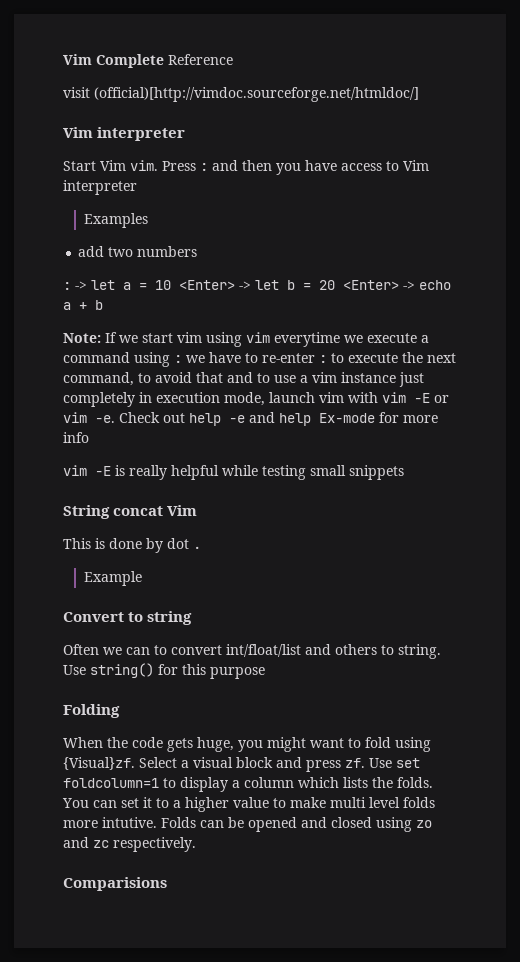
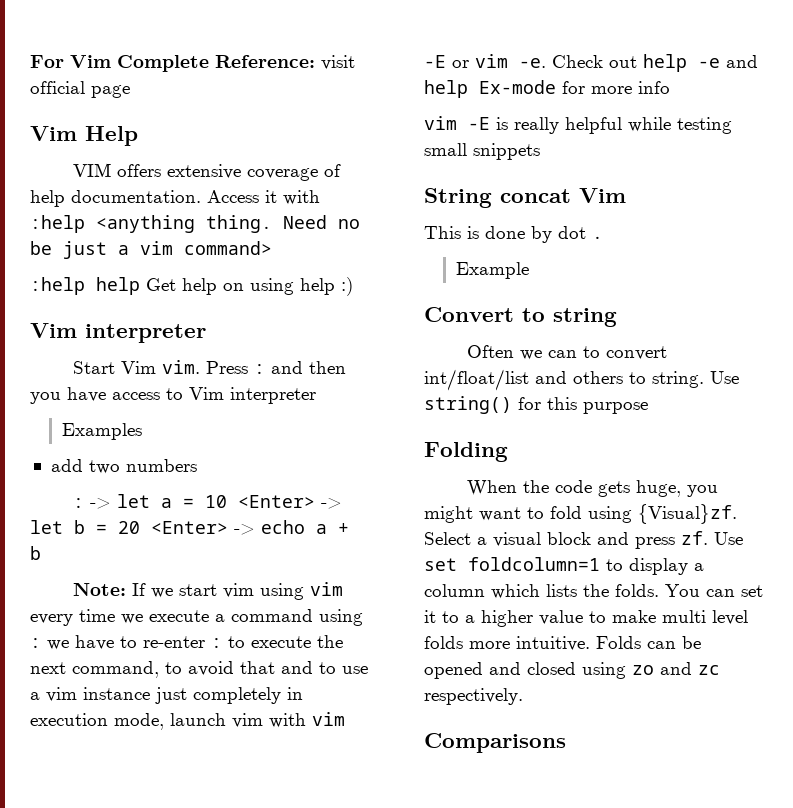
(63, 59) none -> [30,55,64,68] For
[168,54,233,65] [63,87,419,102] Reference // visit (official)[http://vimdoc.sourceforge.net/htmldoc/] -> [215,55,355,70] [30,81,130,98] [30,126,138,146] [73,163,342,181] [30,190,320,207] [30,215,360,233] [30,241,272,259] [30,277,353,296] Reference: visit official page // Vim Help // VIM offers extensive coverage of help documentation. Access it with :help <anything thing. Need no be just a vim command> // :help help Get help on using help :)
[274,332,340,347] everytime -> [30,609,115,626] every time
[102,817,157,828] intutive. -> [516,636,590,651] intuitive.
[63,877,167,891] Comparisions -> [424,733,566,753] Comparisons

